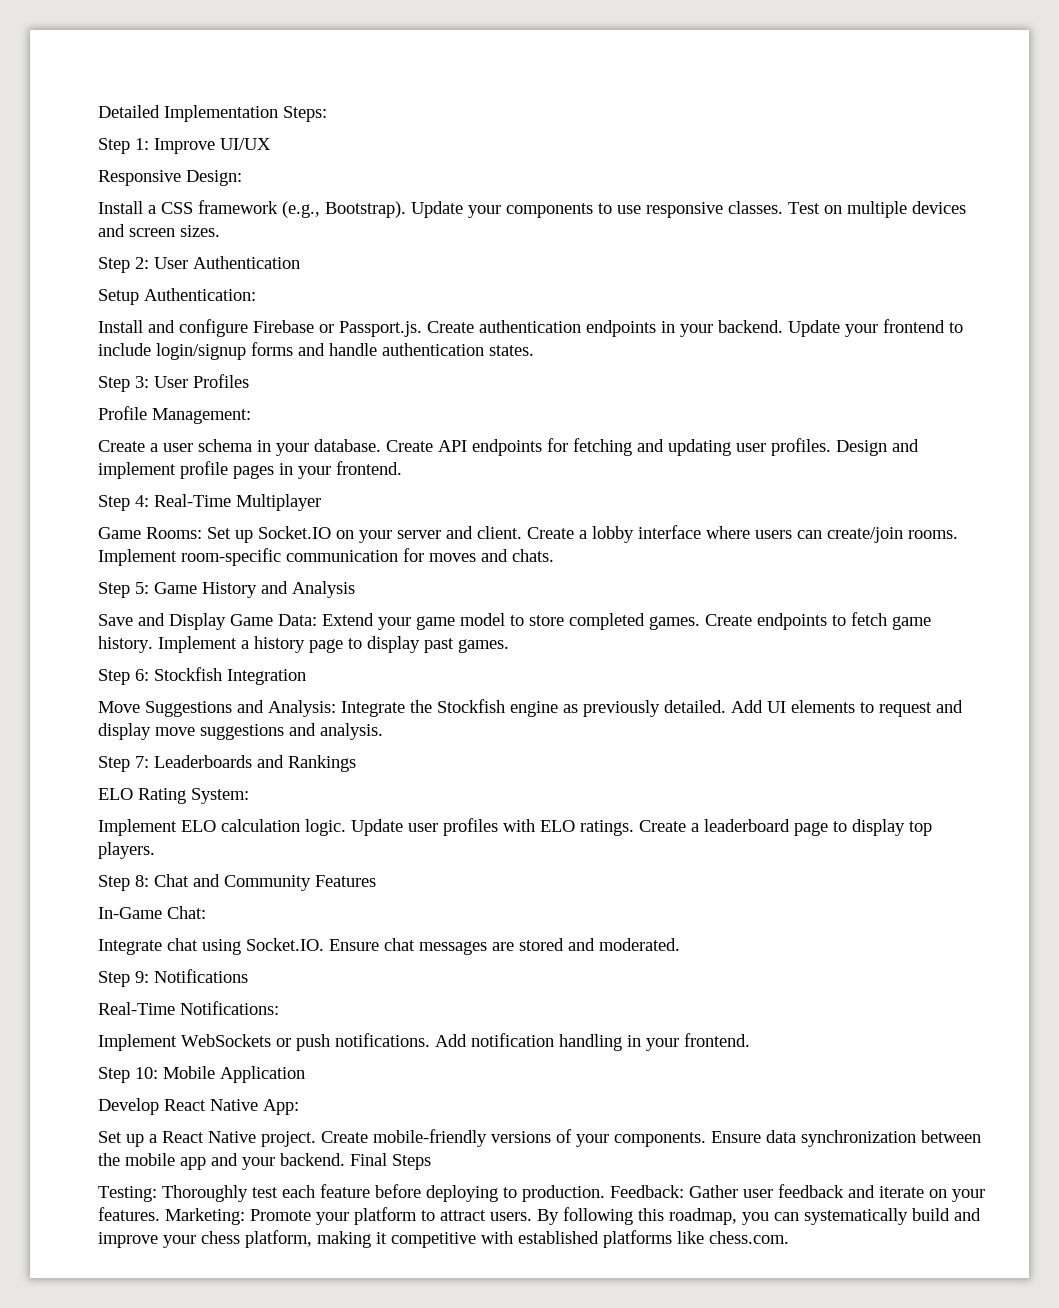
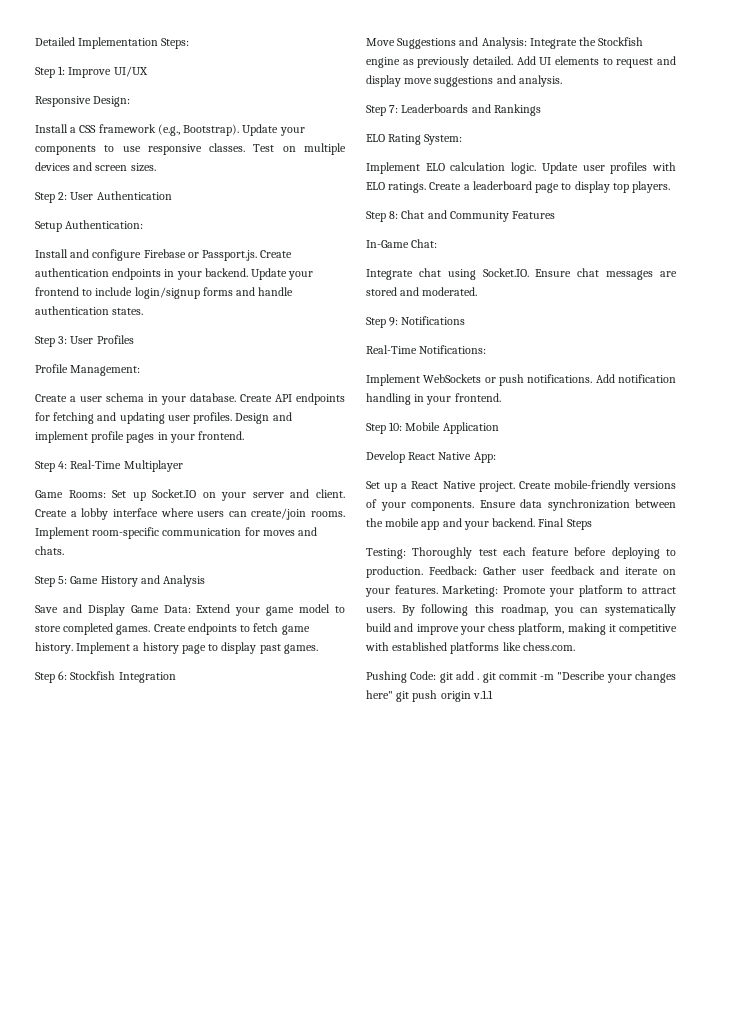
(789, 1237) none -> [366,671,676,683] [366,690,493,702] // Pushing Code: git add . git commit -m "Describe your changes here" git push origin v.1.1

